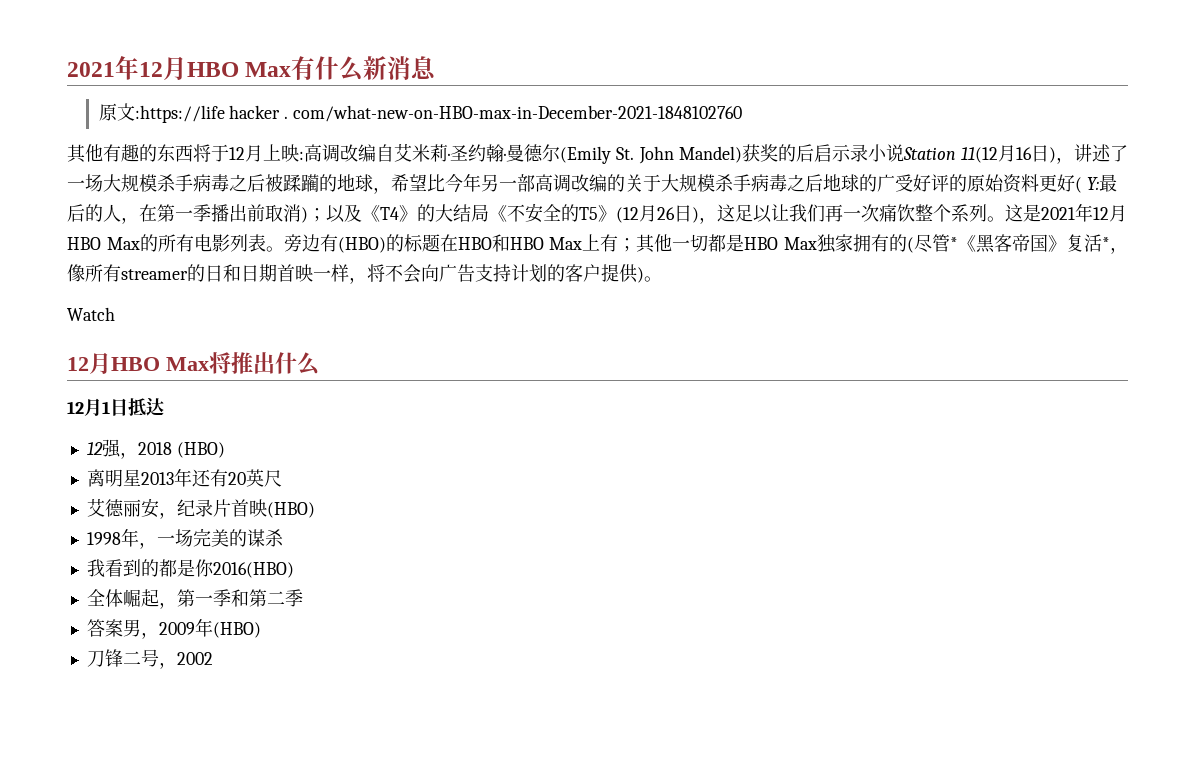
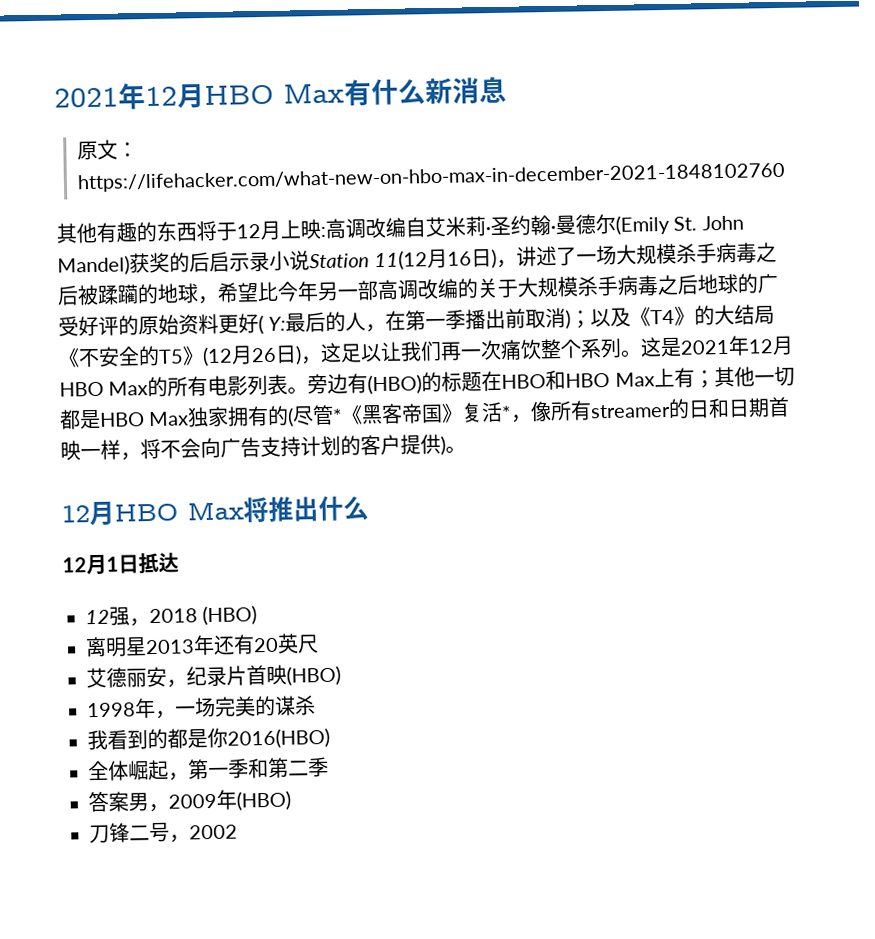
[134,105,743,123] :https://life hacker . com/what-new-on-HBO-max-in-December-2021-1848102760 -> [117,142,139,158] [77,162,786,193] ：https://lifehacker.com/what-new-on-hbo-max-in-december-2021-1848102760
[67,307,115,321] // Watch -> (466, 449) none

